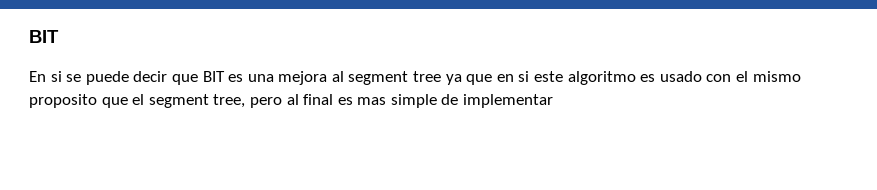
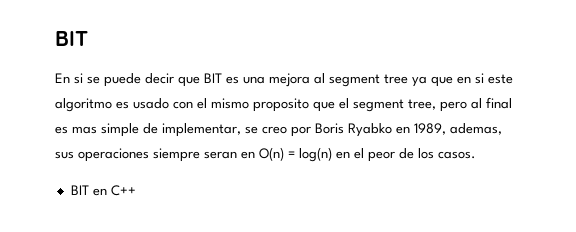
[463,94,554,108] implementar -> [162,123,502,137] [55,147,476,162] [70,185,136,196] implementar, se creo por Boris Ryabko en 1989, ademas, sus operaciones siempre seran en O(n) = log(n) en el peor de los casos. // BIT en C++

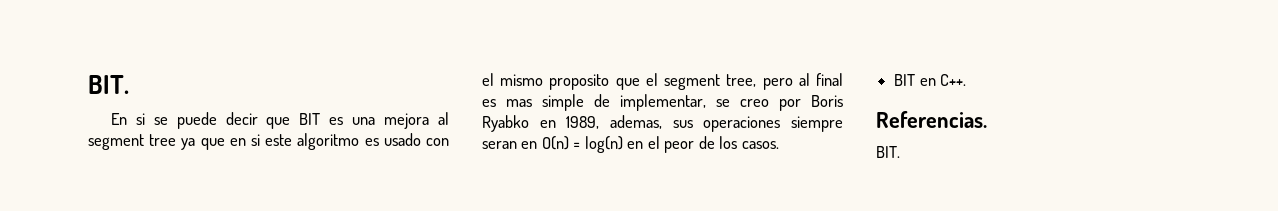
[55,31,88,46] BIT -> [88,75,129,94] BIT.
[110,185,136,196] C++ -> [940,74,967,86] [876,111,987,128] [876,146,900,158] C++. // Referencias. // BIT.

